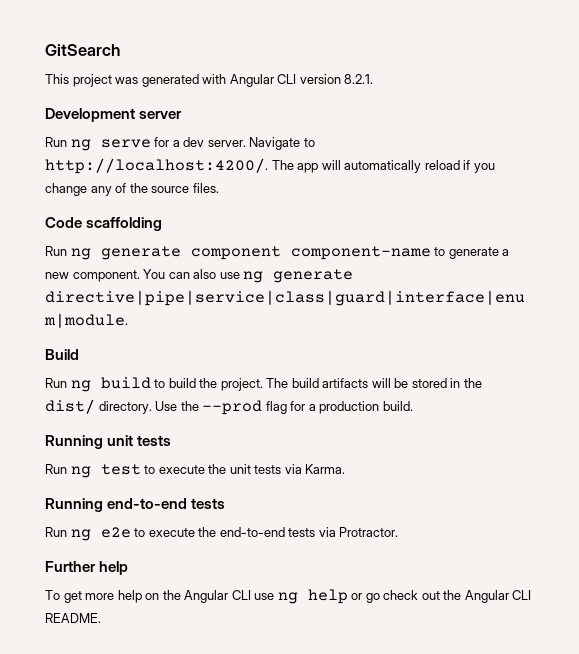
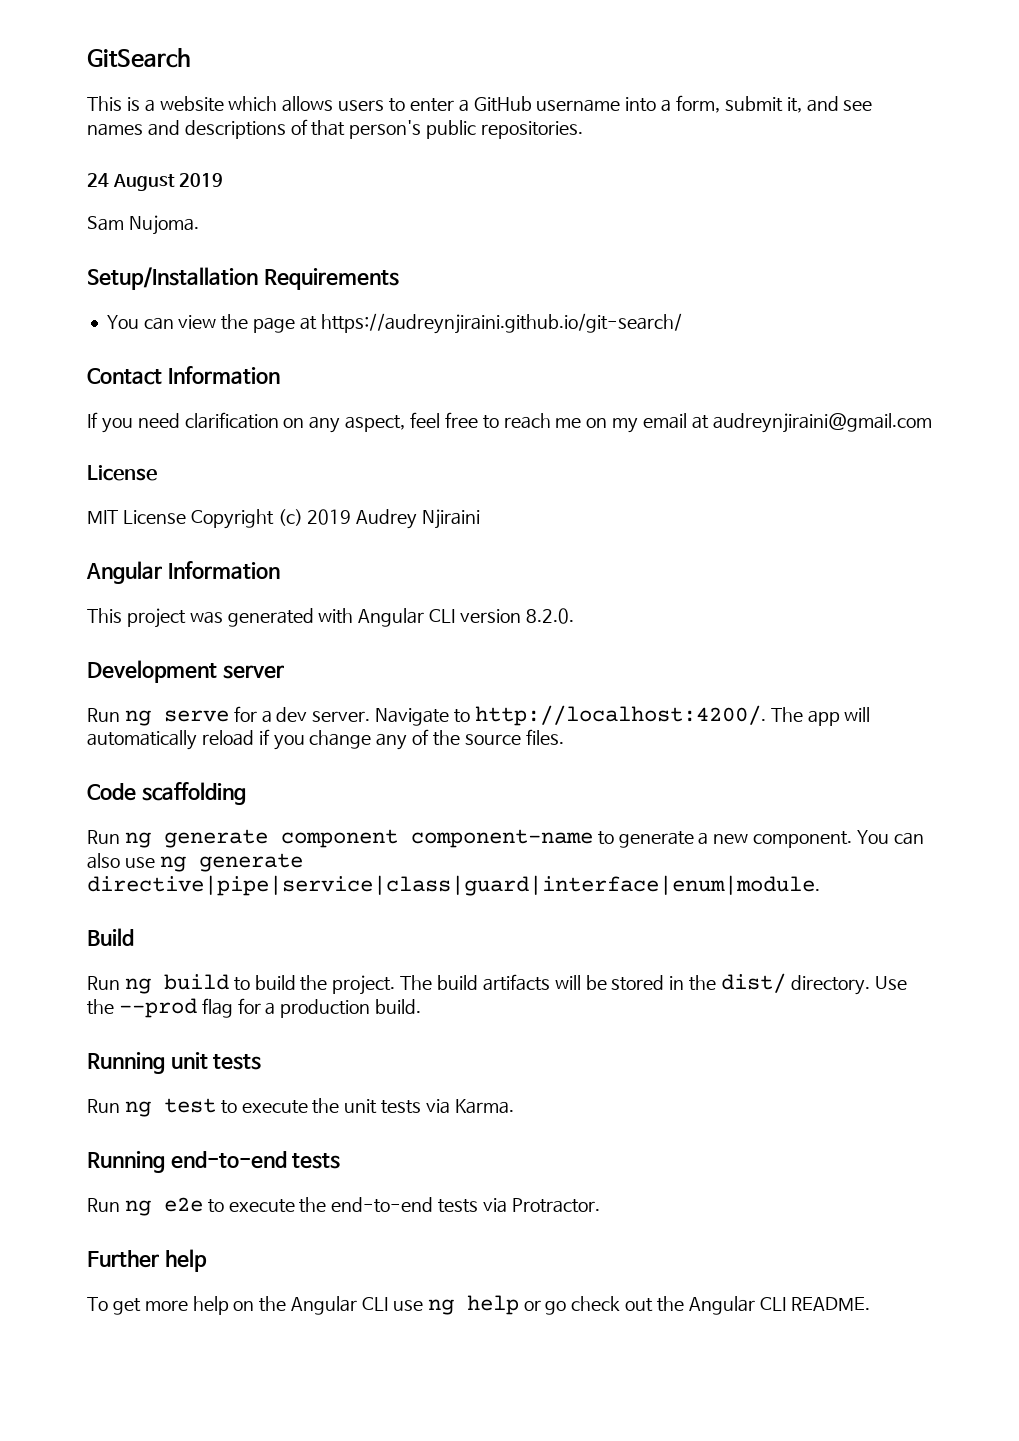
(120, 50) none -> [87,95,873,113] [87,119,583,139] [87,173,223,191] [87,215,199,235] [87,267,399,290] [106,313,682,334] [87,366,280,385] [87,412,932,433] [87,465,157,481] [87,509,481,529] [86,561,280,584] // This is a website which allows users to enter a GitHub username into a form, submit it, and see names and descriptions of that person's public repositories. // 24 August 2019 // Sam Nujoma. // Setup/Installation Requirements // You can view the page at https://audreynjiraini.github.io/git-search/ // Contact Information // If you need clarification on any aspect, feel free to reach me on my email at audreynjiraini@gmail.com // License // MIT License Copyright (c) 2019 Audrey Njiraini // Angular Information
[344,74,374,84] 8.2.1. -> [525,608,574,624] 8.2.0.

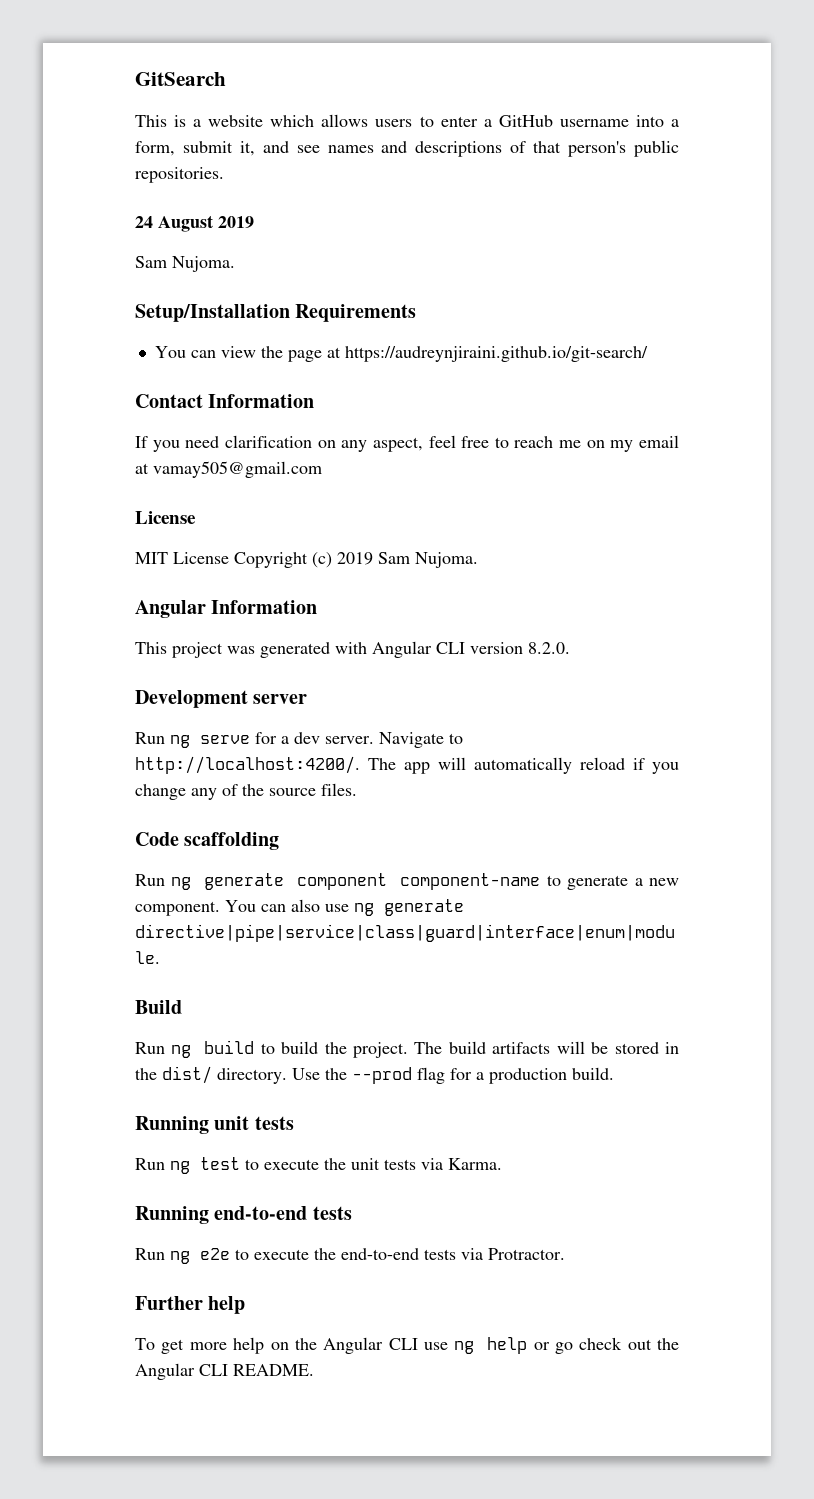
[712,413,932,433] audreynjiraini@gmail.com -> [153,461,322,478] vamay505@gmail.com
[356,509,481,529] Audrey Njiraini -> [378,552,478,568] Sam Nujoma.

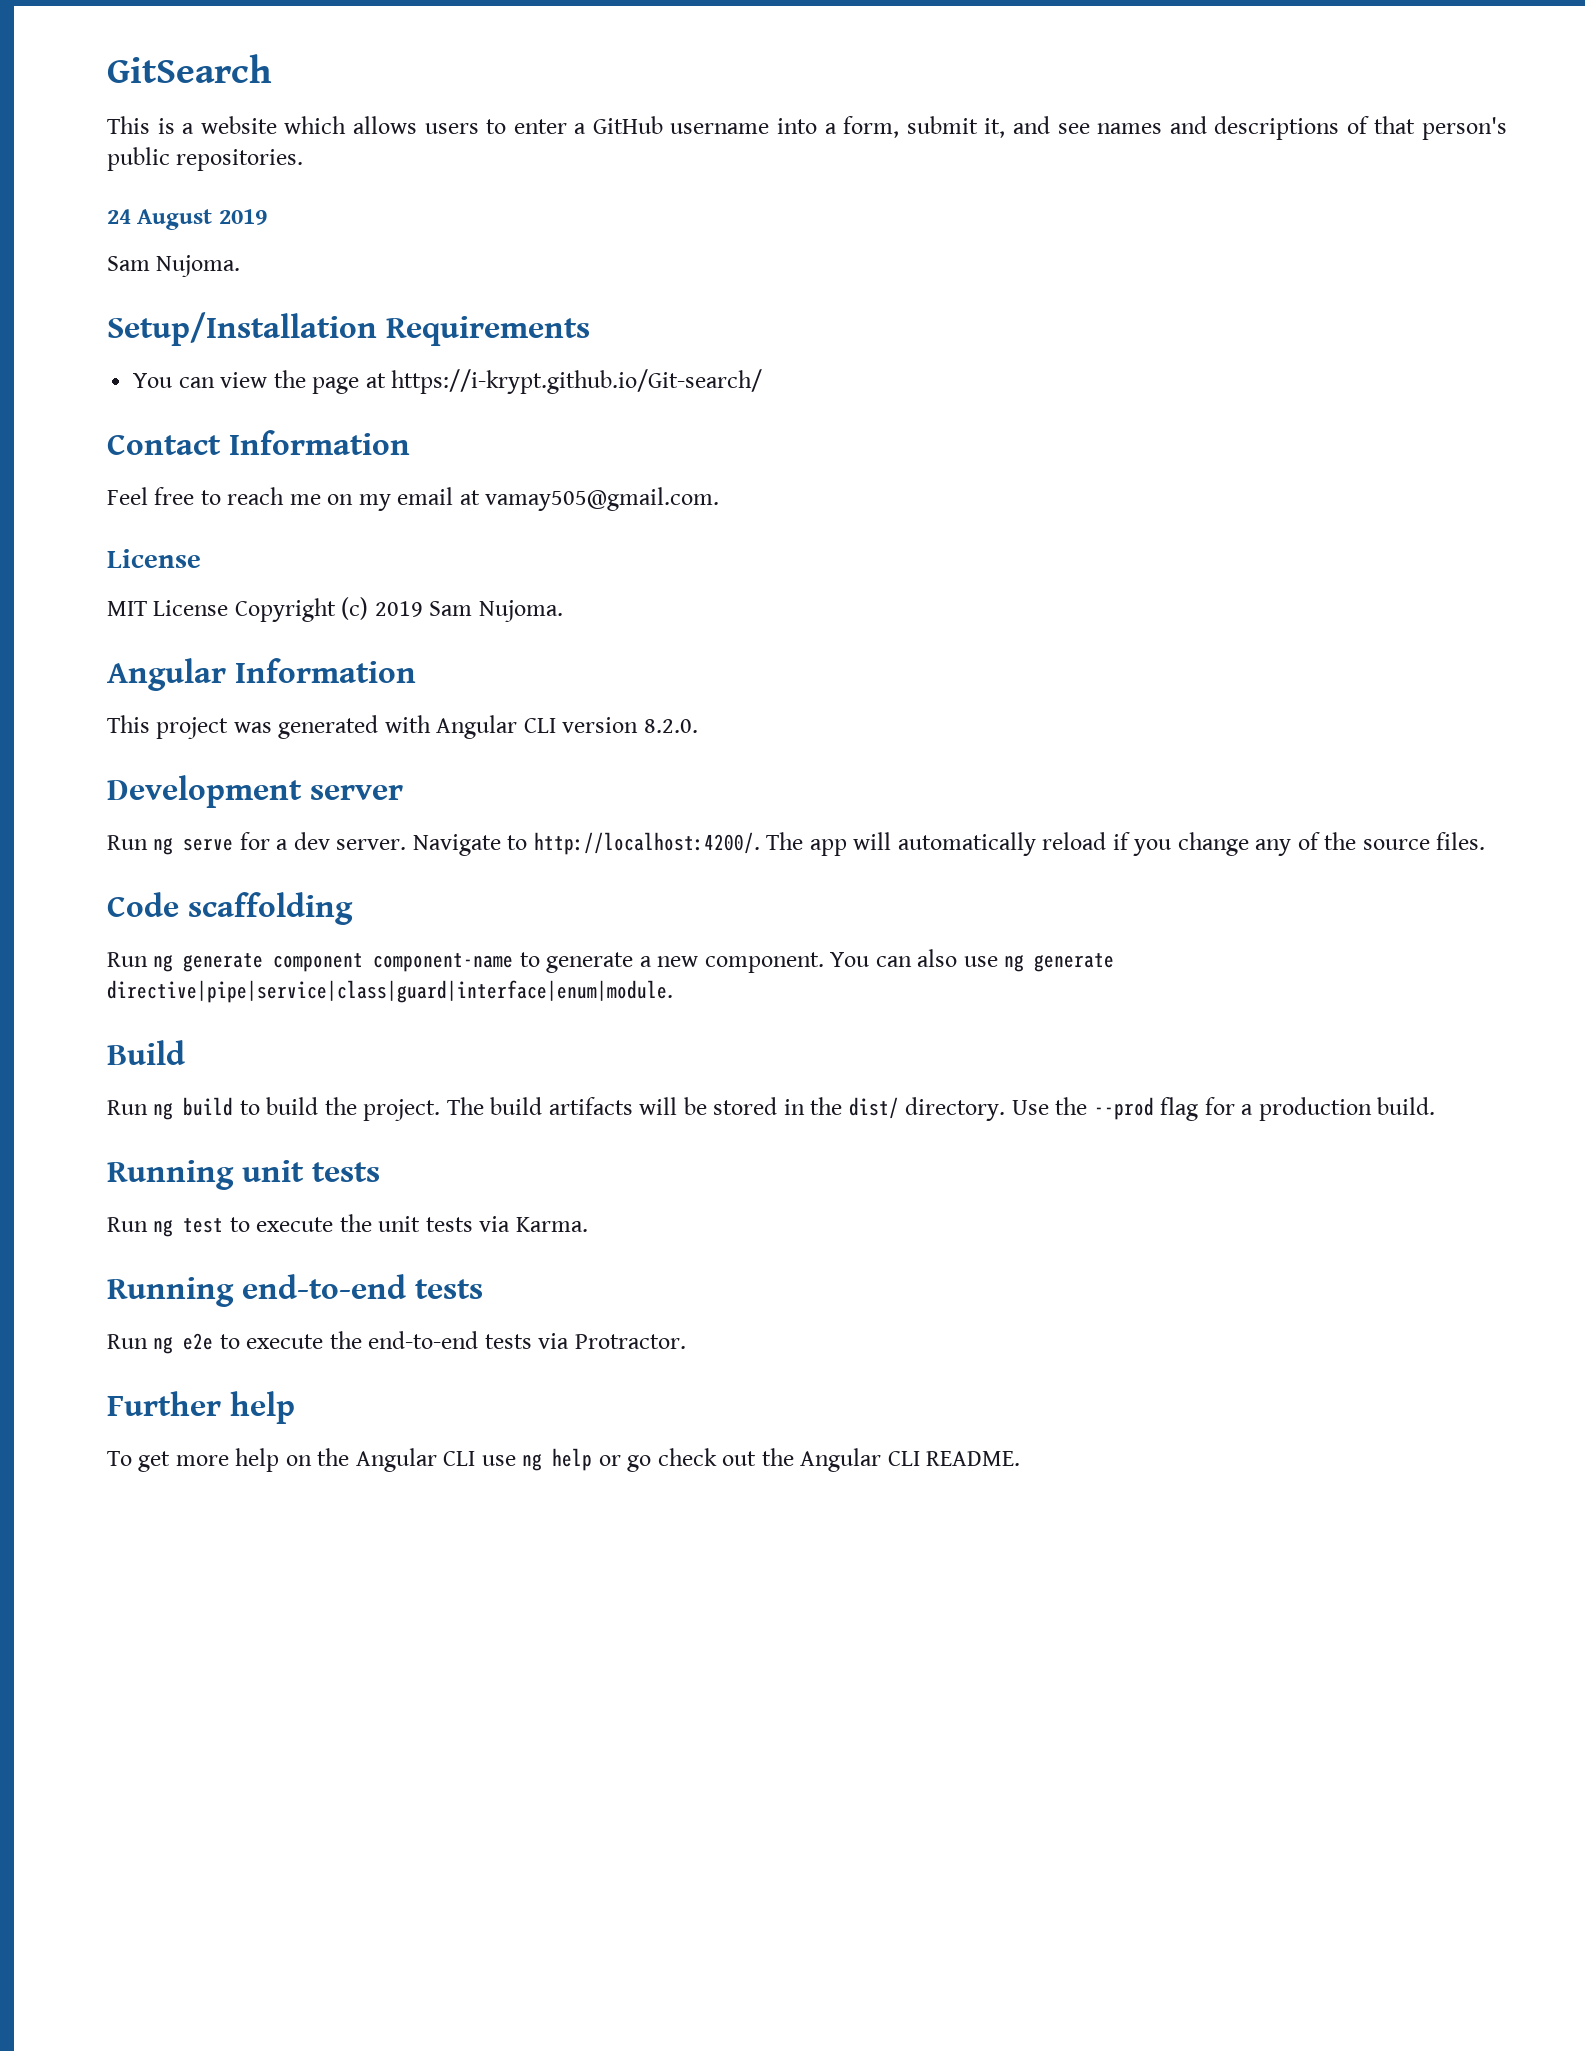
[344,346,648,362] https://audreynjiraini.github.io/git-search/ -> [391,369,763,394] https://i-krypt.github.io/Git-search/
[135,435,456,452] If you need clarification on any aspect, feel -> [107,487,148,505] Feel
[153,461,322,478] vamay505@gmail.com -> [485,487,720,511] vamay505@gmail.com.

